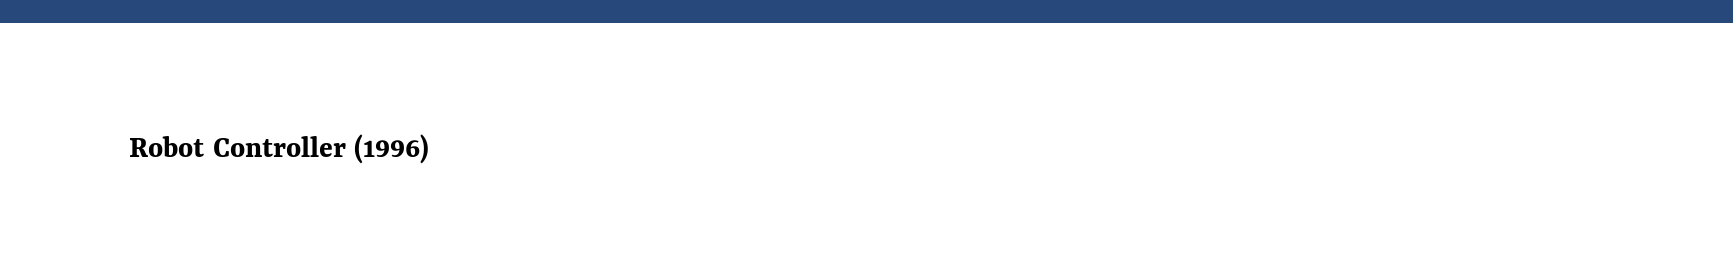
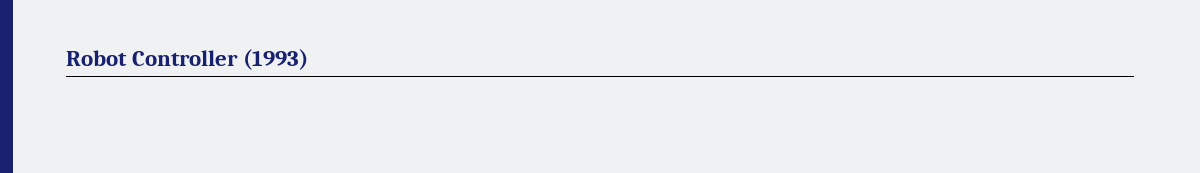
[354,134,430,164] (1996) -> [243,49,309,70] (1993)

